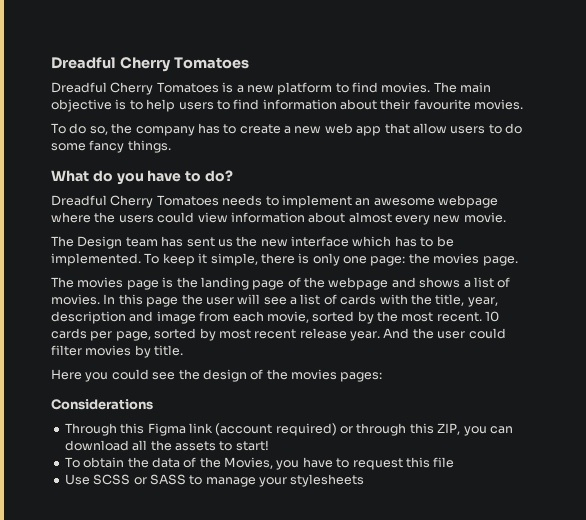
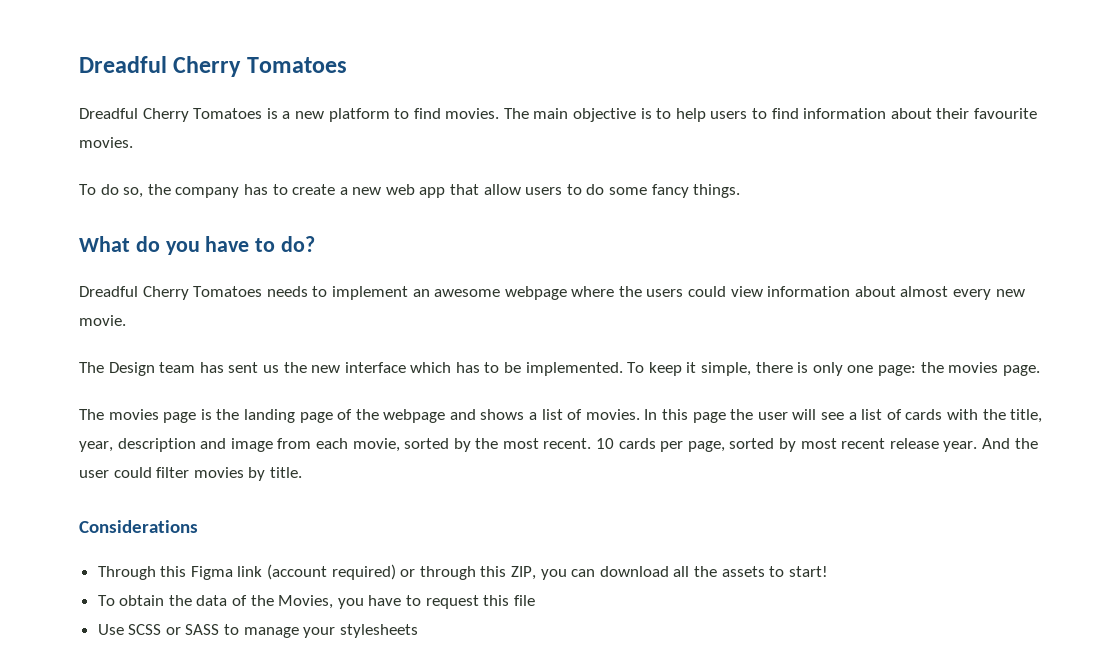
[51,369,383,382] // Here you could see the design of the movies pages: -> (302, 472) none

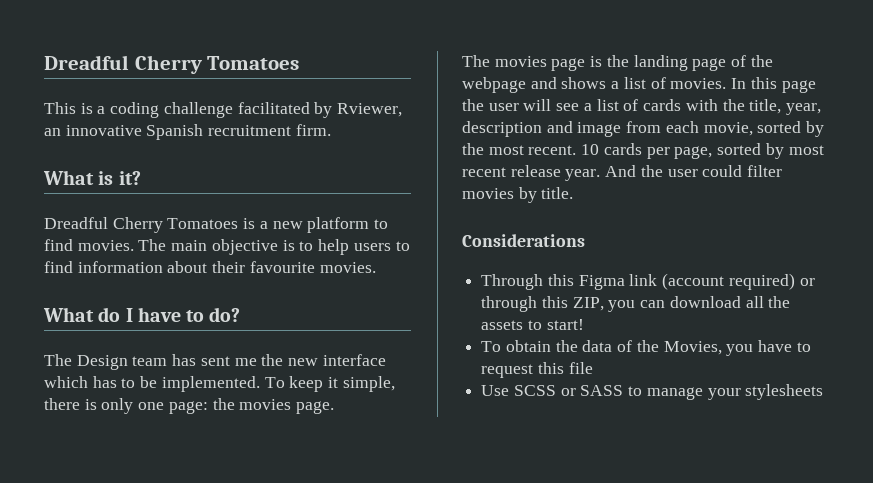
[79,56,347,77] Dreadful Cherry Tomatoes -> [44,55,300,74] [44,102,403,118] [44,124,331,140] [43,170,141,185] Dreadful Cherry Tomatoes // This is a coding challenge facilitated by Rviewer, an innovative Spanish recruitment firm. // What is it?
[79,184,741,198] // To do so, the company has to create a new web app that allow users to do some fancy things. -> (376, 267) none
[165,241,200,255] you -> [125,308,133,322] I
[79,286,1025,300] [79,315,126,326] // Dreadful Cherry Tomatoes needs to implement an awesome webpage where the users could view information about almost every new movie. -> (241, 314) none
[262,365,279,373] us -> [234,358,257,366] me

